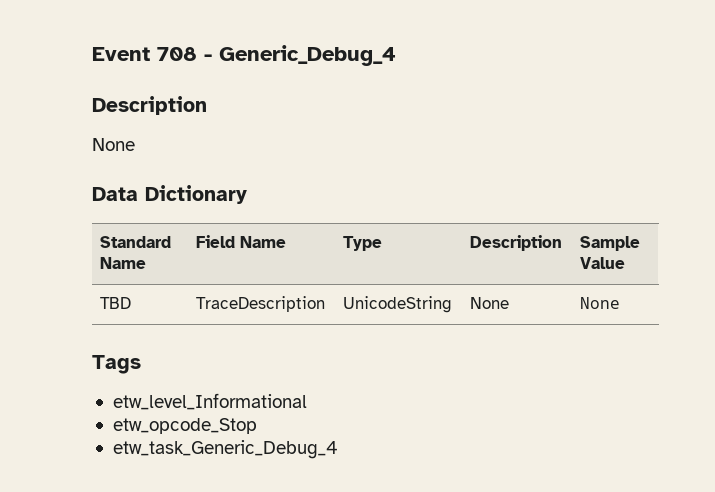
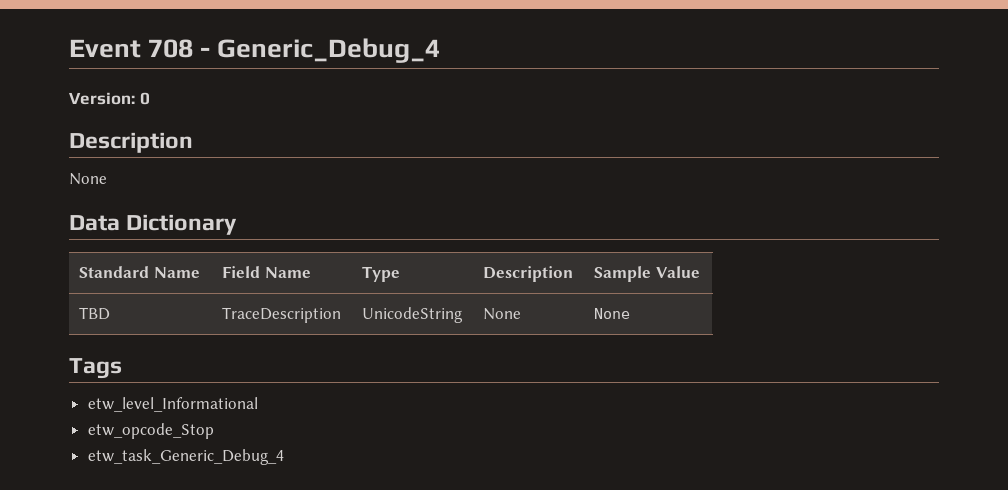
(396, 55) none -> [69,92,150,105] // Version: 0

